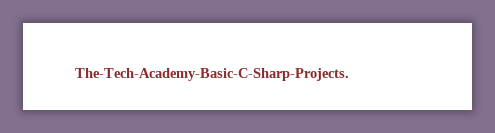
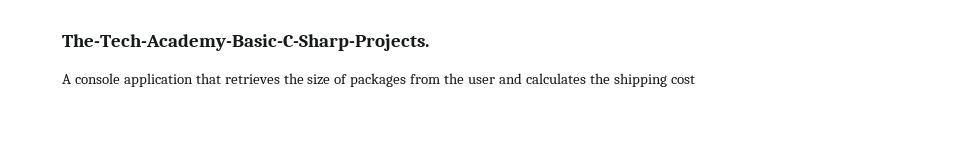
(349, 74) none -> [62,73,695,87] // A console application that retrieves the size of packages from the user and calculates the shipping cost

